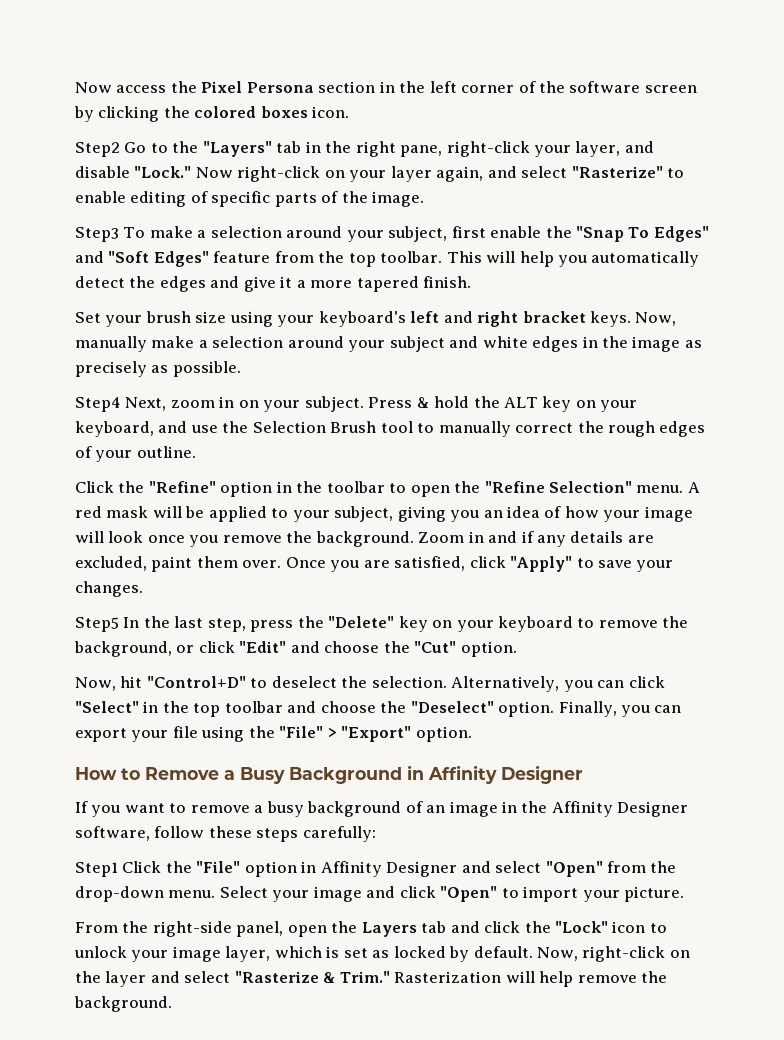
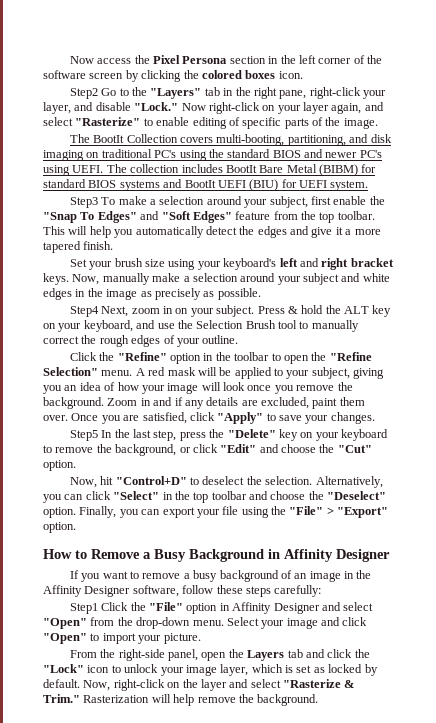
(425, 199) none -> [69,134,392,146] [43,149,382,161] [43,164,377,176] [43,179,369,191] // The BootIt Collection covers multi-booting, partitioning, and disk imaging on traditional PC's using the standard BIOS and newer PC's using UEFI. The collection includes BootIt Bare Metal (BIBM) for standard BIOS systems and BootIt UEFI (BIU) for UEFI system.

